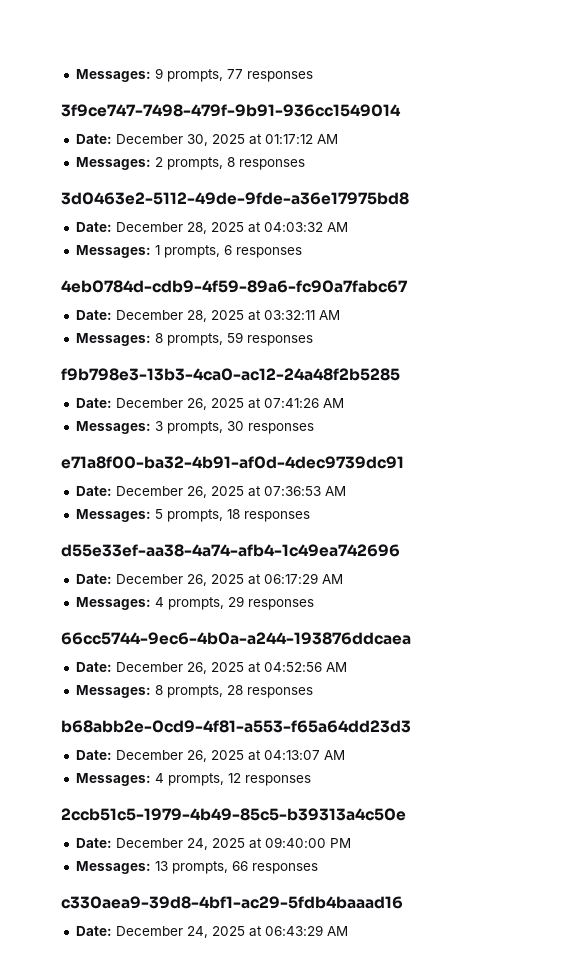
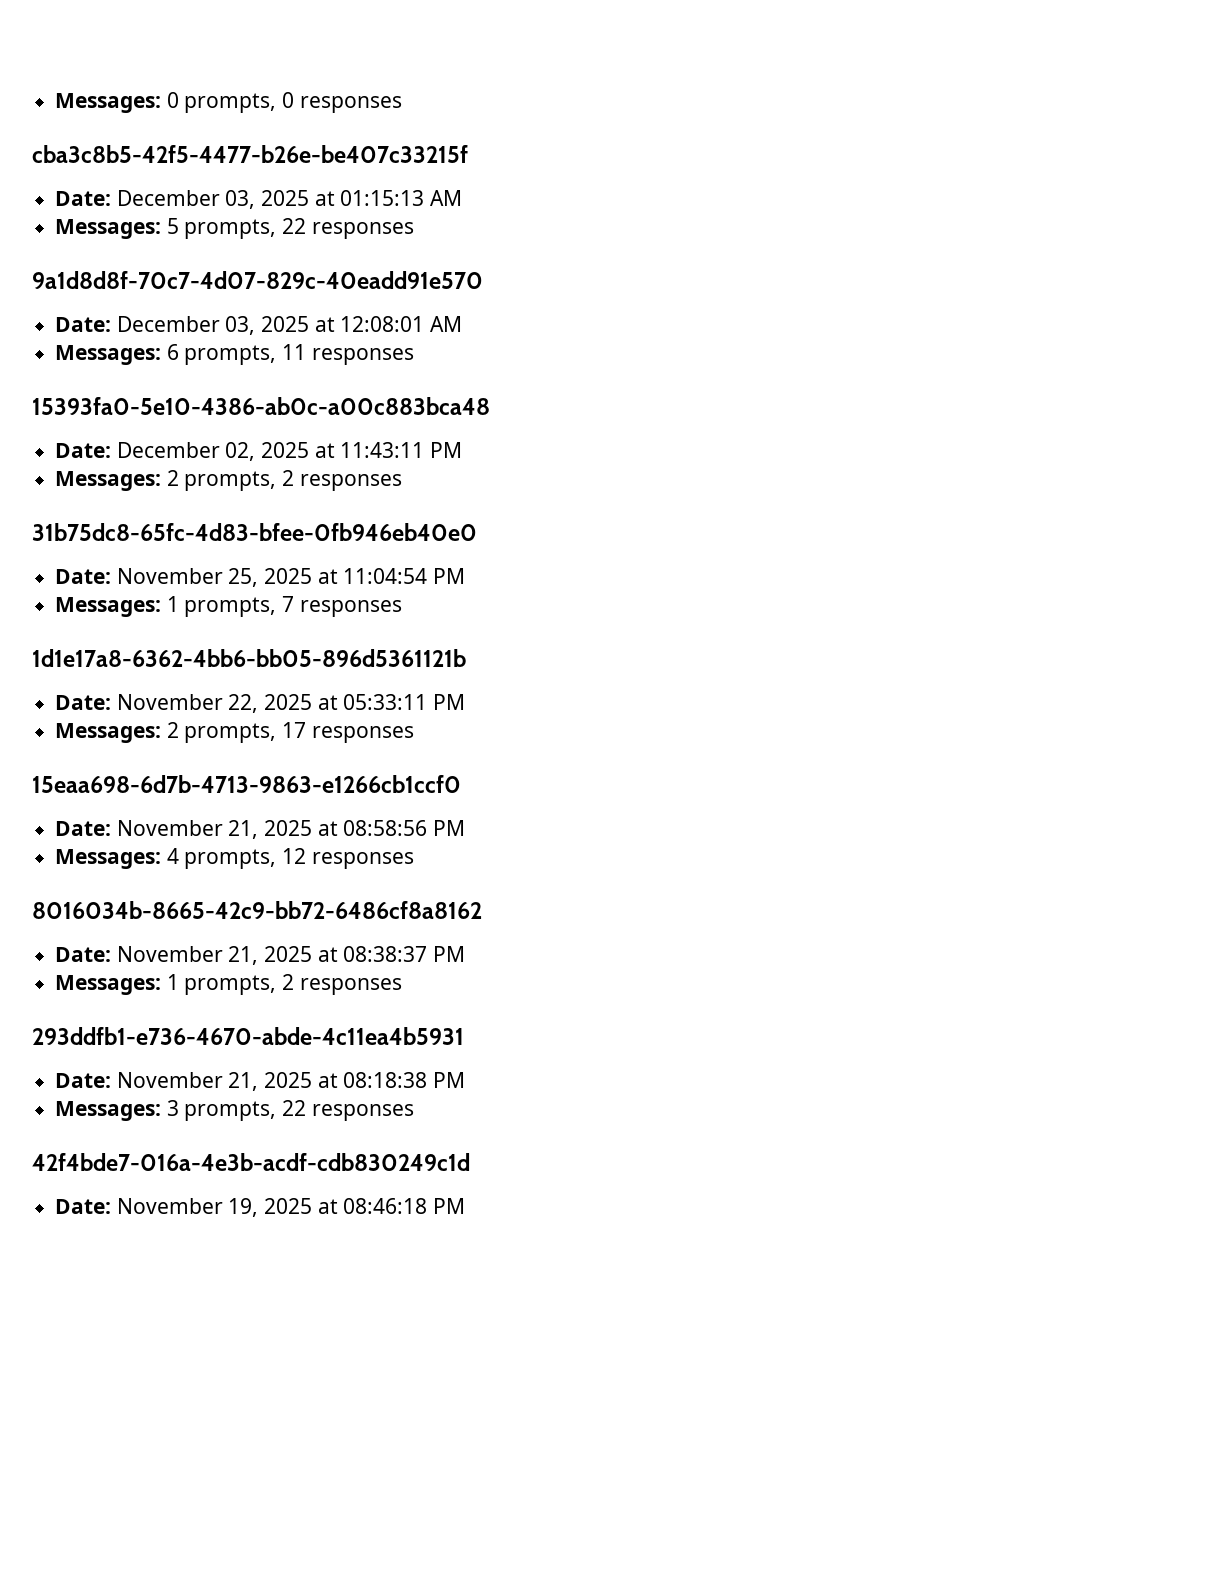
[75,68,313,82] [61,104,401,117] [75,134,338,146] [75,157,305,170] [61,192,409,205] [75,222,348,234] [75,245,302,258] [61,280,408,293] [75,310,340,322] [75,332,313,346] [61,368,400,381] [75,398,344,410] [75,421,314,434] [61,456,404,469] [75,486,321,498] Messages: 9 prompts, 77 responses // 3f9ce747-7498-479f-9b91-936cc1549014 // Date: December 30, 2025 at 01:17:12 AM // Messages: 2 prompts, 8 responses // 3d0463e2-5112-49de-9fde-a36e17975bd8 // Date: December 28, 2025 at 04:03:32 AM // Messages: 1 prompts, 6 responses // 4eb0784d-cdb9-4f59-89a6-fc90a7fabc67 // Date: December 28, 2025 at 03:32:11 AM // Messages: 8 prompts, 59 responses // f9b798e3-13b3-4ca0-ac12-24a48f2b5285 // Date: December 26, 2025 at 07:41:26 AM // Messages: 3 prompts, 30 responses // e71a8f00-ba32-4b91-af0d-4dec9739dc91 // Date: December 26, 2025 at 07:36:53 -> [55,92,402,113] [32,145,468,163] [55,190,425,209] Messages: 0 prompts, 0 responses // cba3c8b5-42f5-4477-b26e-be407c33215f // Date: December 03, 2025 at 01:15:13
[226,509,310,522] [61,544,400,557] [75,573,343,586] [75,596,314,610] [61,632,411,645] [75,662,347,674] [75,685,313,698] [61,720,411,733] [75,750,345,762] 18 responses // d55e33ef-aa38-4a74-afb4-1c49ea742696 // Date: December 26, 2025 at 06:17:29 AM // Messages: 4 prompts, 29 responses // 66cc5744-9ec6-4b0a-a244-193876ddcaea // Date: December 26, 2025 at 04:52:56 AM // Messages: 8 prompts, 28 responses // b68abb2e-0cd9-4f81-a553-f65a64dd23d3 // Date: December 26, 2025 at 04:13:07 AM -> [282,218,414,239] [32,271,483,289] [55,316,463,335] [55,344,414,365] [32,397,490,415] [55,442,463,461] [55,470,402,491] [32,523,477,541] [55,568,466,587] [55,596,402,617] [32,649,466,667] [55,694,466,713] [55,722,414,743] [32,775,461,793] [55,820,466,839] 22 responses // 9a1d8d8f-70c7-4d07-829c-40eadd91e570 // Date: December 03, 2025 at 12:08:01 AM // Messages: 6 prompts, 11 responses // 15393fa0-5e10-4386-ab0c-a00c883bca48 // Date: December 02, 2025 at 11:43:11 PM // Messages: 2 prompts, 2 responses // 31b75dc8-65fc-4d83-bfee-0fb946eb40e0 // Date: November 25, 2025 at 11:04:54 PM // Messages: 1 prompts, 7 responses // 1d1e17a8-6362-4bb6-bb05-896d5361121b // Date: November 22, 2025 at 05:33:11 PM // Messages: 2 prompts, 17 responses // 15eaa698-6d7b-4713-9863-e1266cb1ccf0 // Date: November 21, 2025 at 08:58:56 PM
[61,808,406,821] [75,837,351,850] [75,861,318,874] [61,896,403,909] [75,925,348,938] 2ccb51c5-1979-4b49-85c5-b39313a4c50e // Date: December 24, 2025 at 09:40:00 PM // Messages: 13 prompts, 66 responses // c330aea9-39d8-4bf1-ac29-5fdb4baaad16 // Date: December 24, 2025 at 06:43:29 AM -> [32,901,482,919] [55,946,466,965] [55,974,402,995] [32,1027,464,1045] [55,1072,466,1091] [55,1100,414,1121] [32,1153,470,1171] [55,1198,466,1217] 8016034b-8665-42c9-bb72-6486cf8a8162 // Date: November 21, 2025 at 08:38:37 PM // Messages: 1 prompts, 2 responses // 293ddfb1-e736-4670-abde-4c11ea4b5931 // Date: November 21, 2025 at 08:18:38 PM // Messages: 3 prompts, 22 responses // 42f4bde7-016a-4e3b-acdf-cdb830249c1d // Date: November 19, 2025 at 08:46:18 PM

